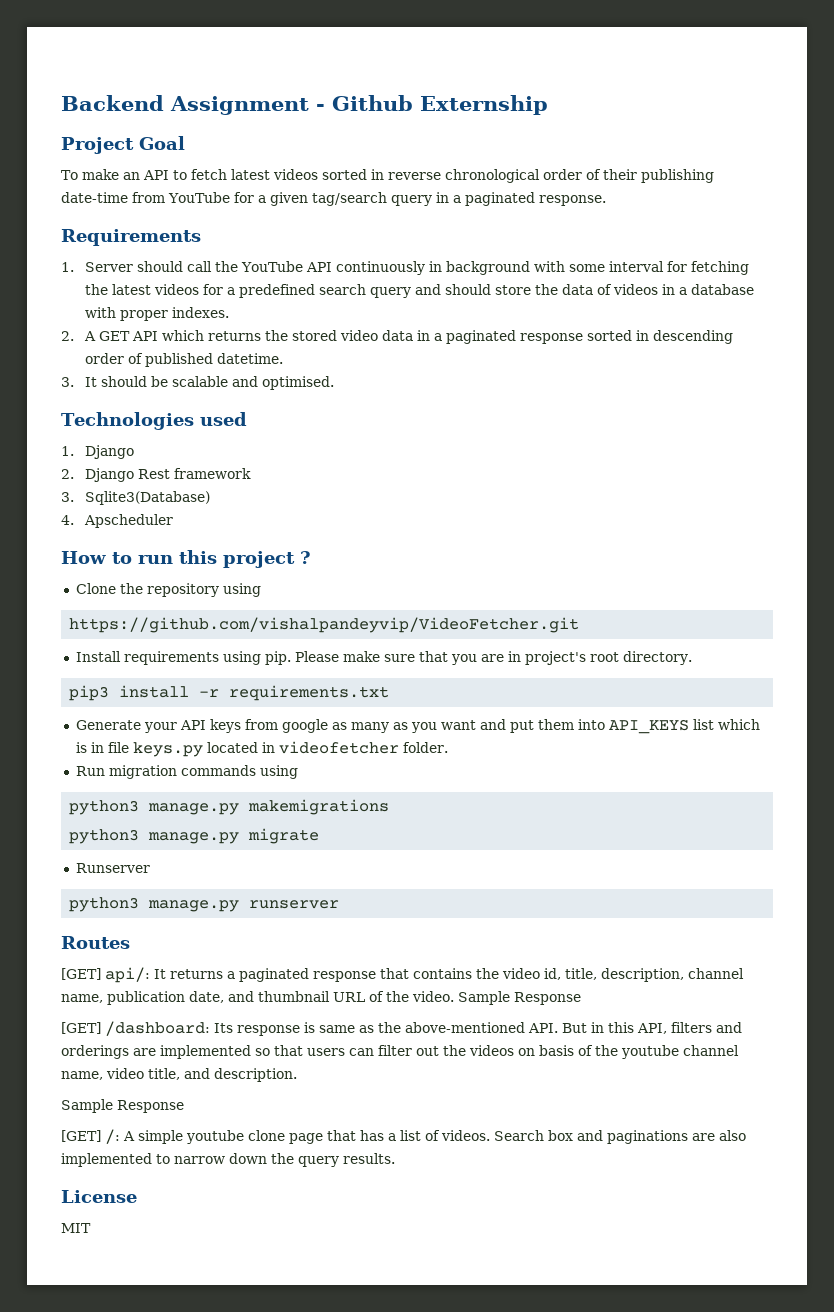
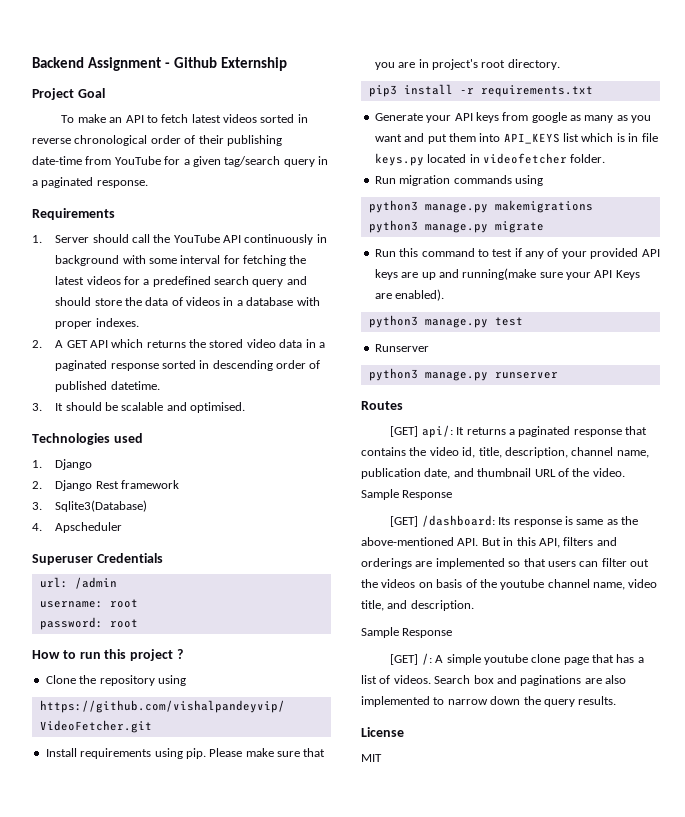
(174, 521) none -> [32,553,163,565] [39,577,117,589] [39,599,138,608] [39,617,138,630] // Superuser Credentials // url: /admin // username: root // password: root
(320, 836) none -> [374,248,660,259] [374,268,640,280] [374,289,445,301] [368,315,523,328] // Run this command to test if any of your provided API keys are up and running(make sure your API Keys are enabled). // python3 manage.py test

